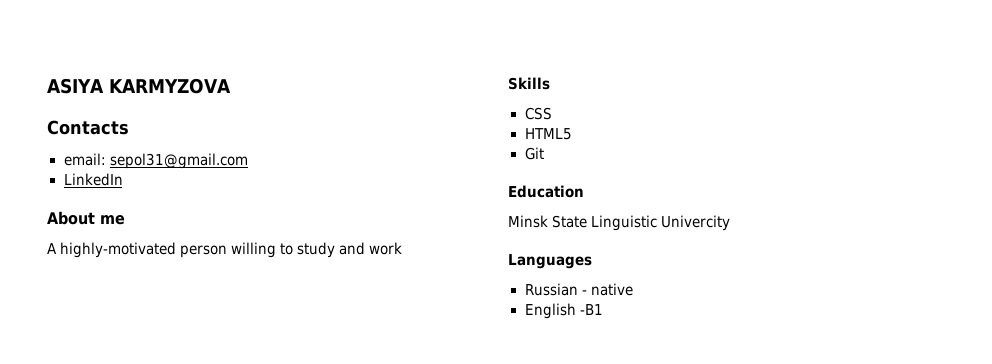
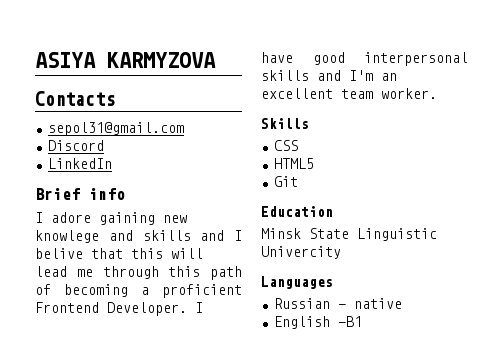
[63,153,106,166] email: -> (115, 98) none
(248, 161) none -> [47,140,104,151] // Discord
[47,211,125,225] [47,242,403,258] About me // A highly-motivated person willing to study and work -> [35,188,125,200] [35,212,187,225] [35,230,242,243] [35,248,203,259] [35,266,242,280] [35,284,242,298] [35,302,203,316] [261,52,468,66] [261,70,397,81] [261,88,437,99] Brief info // I adore gaining new knowlege and skills and I belive that this will lead me through this path of becoming a proficient Frontend Developer. I have good interpersonal skills and I'm an excellent team worker.

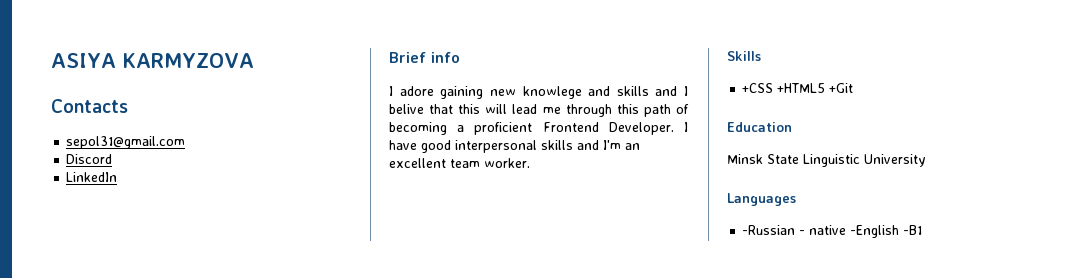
[273,140,298,151] [273,158,314,169] [273,176,298,187] CSS // HTML5 // Git -> [742,83,854,93] +CSS +HTML5 +Git
[261,246,341,259] Univercity -> [864,154,926,167] University
[273,298,330,309] Russian -> [742,225,796,235] -Russian
[273,316,330,329] // English -> [850,225,900,238] -English

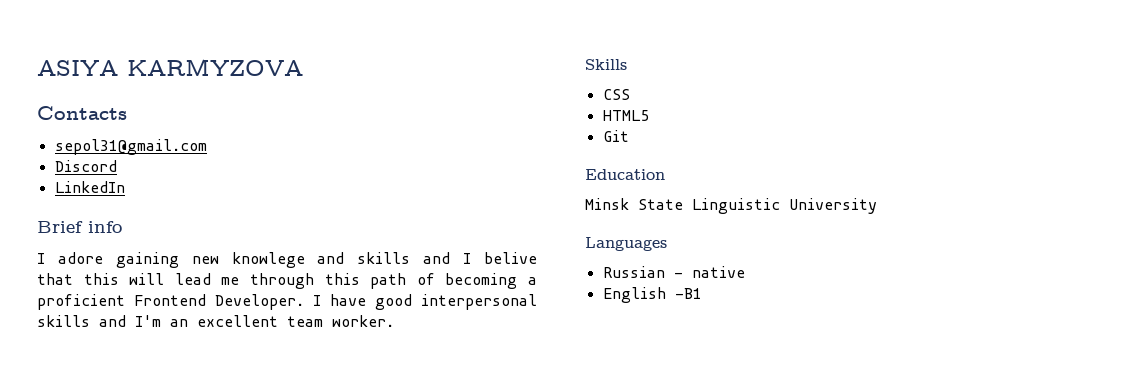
[742,83,854,93] +CSS +HTML5 +Git -> [602,89,630,100] [602,110,649,121] [602,130,629,142] CSS // HTML5 // Git
[742,225,796,235] -Russian -> [602,266,665,278] Russian
[850,225,900,238] -English -> [602,287,666,303] // English

